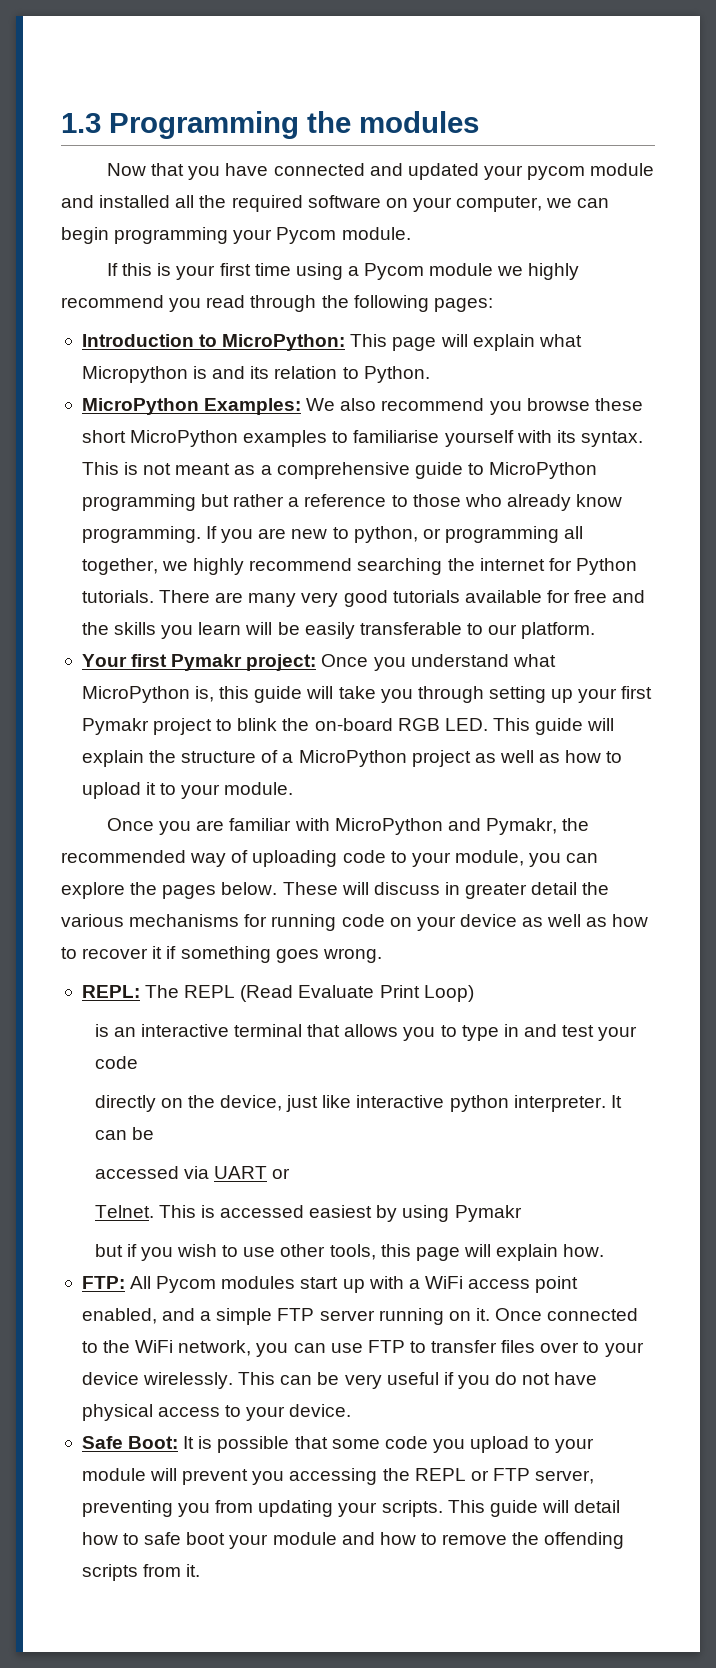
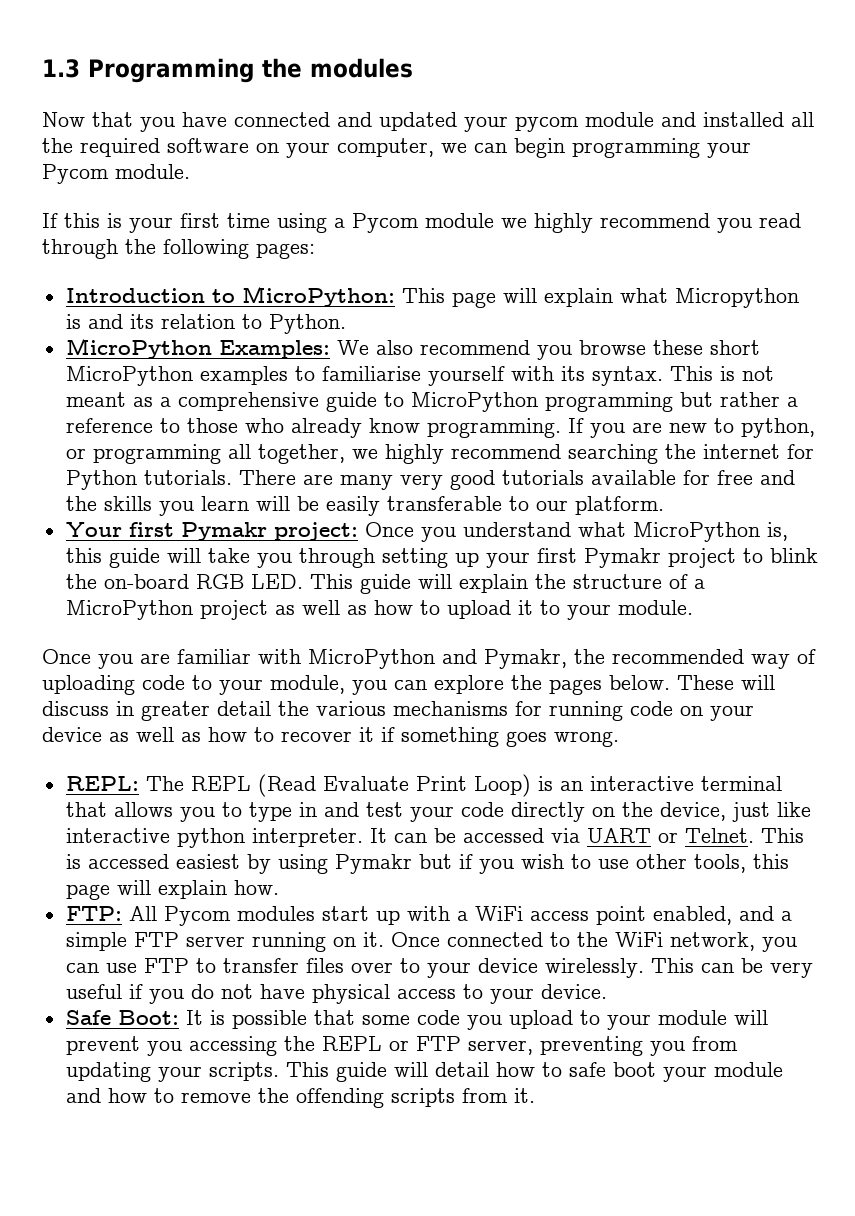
(474, 993) // -> (531, 785) none
(138, 1062) // -> (504, 809) none
(154, 1133) // -> (456, 835) none
(291, 1173) // -> (678, 837) none
(522, 1213) // -> (412, 864) none

